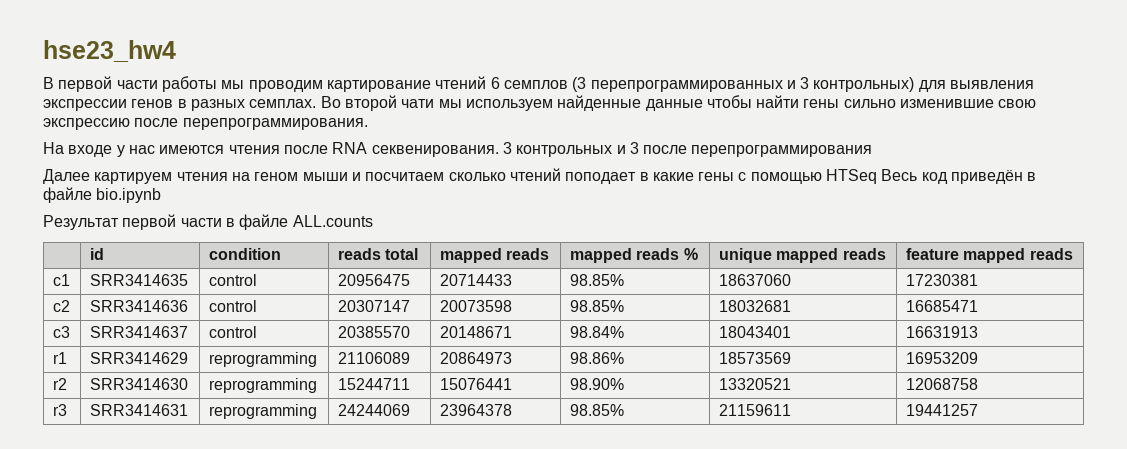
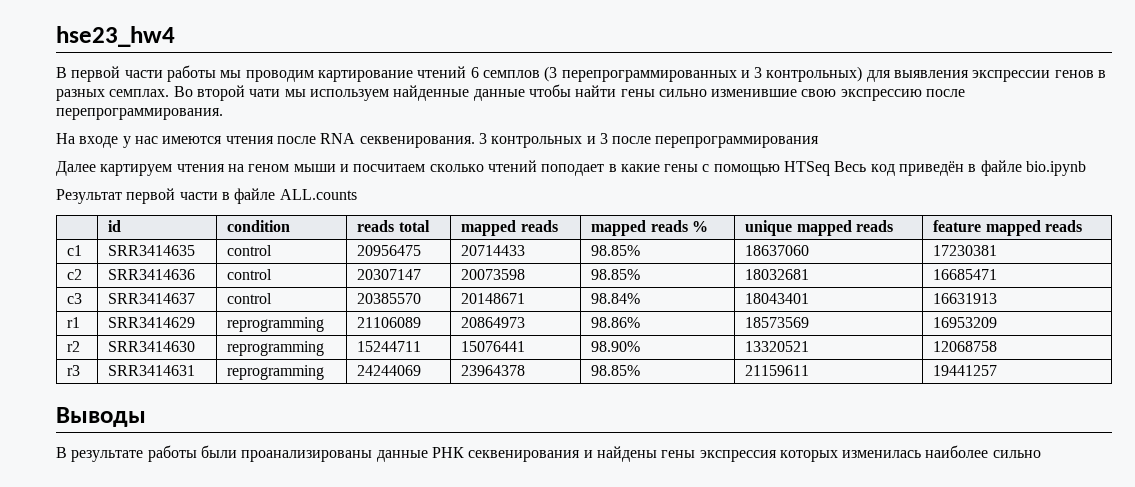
(978, 410) none -> [56,407,146,427] [56,445,1041,462] // Выводы // В результате работы были проанализированы данные РНК секвенирования и найдены гены экспрессия которых изменилась наиболее сильно

